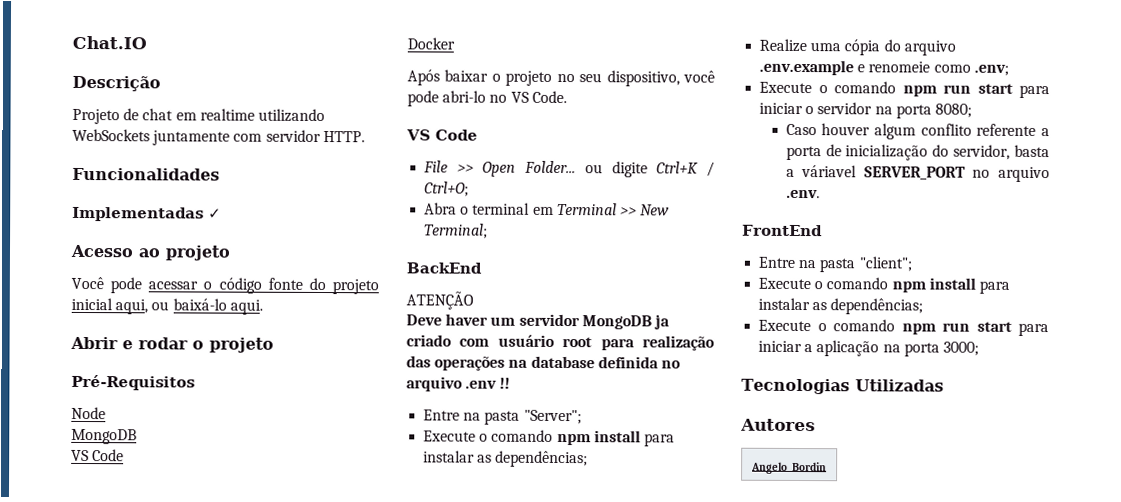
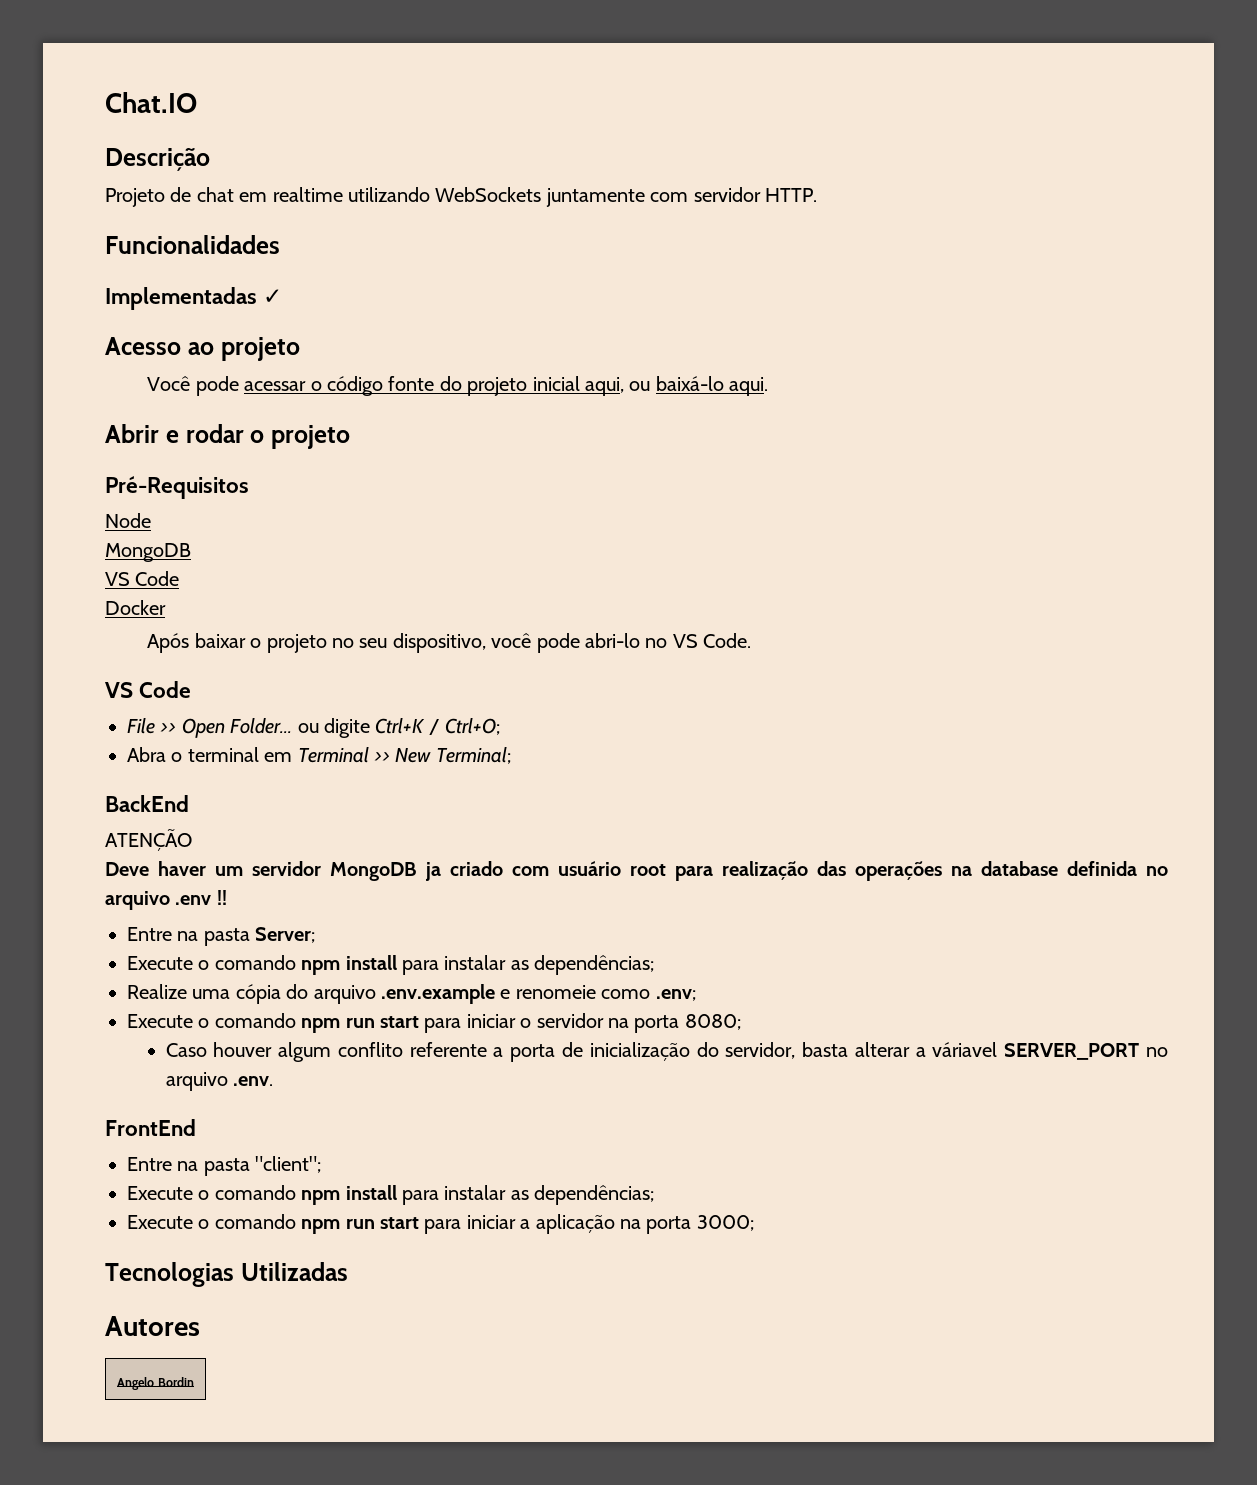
[523,409,582,425] "Server"; -> [255,927,316,943] Server;
(1050, 151) none -> [854,1042,910,1057] alterar

